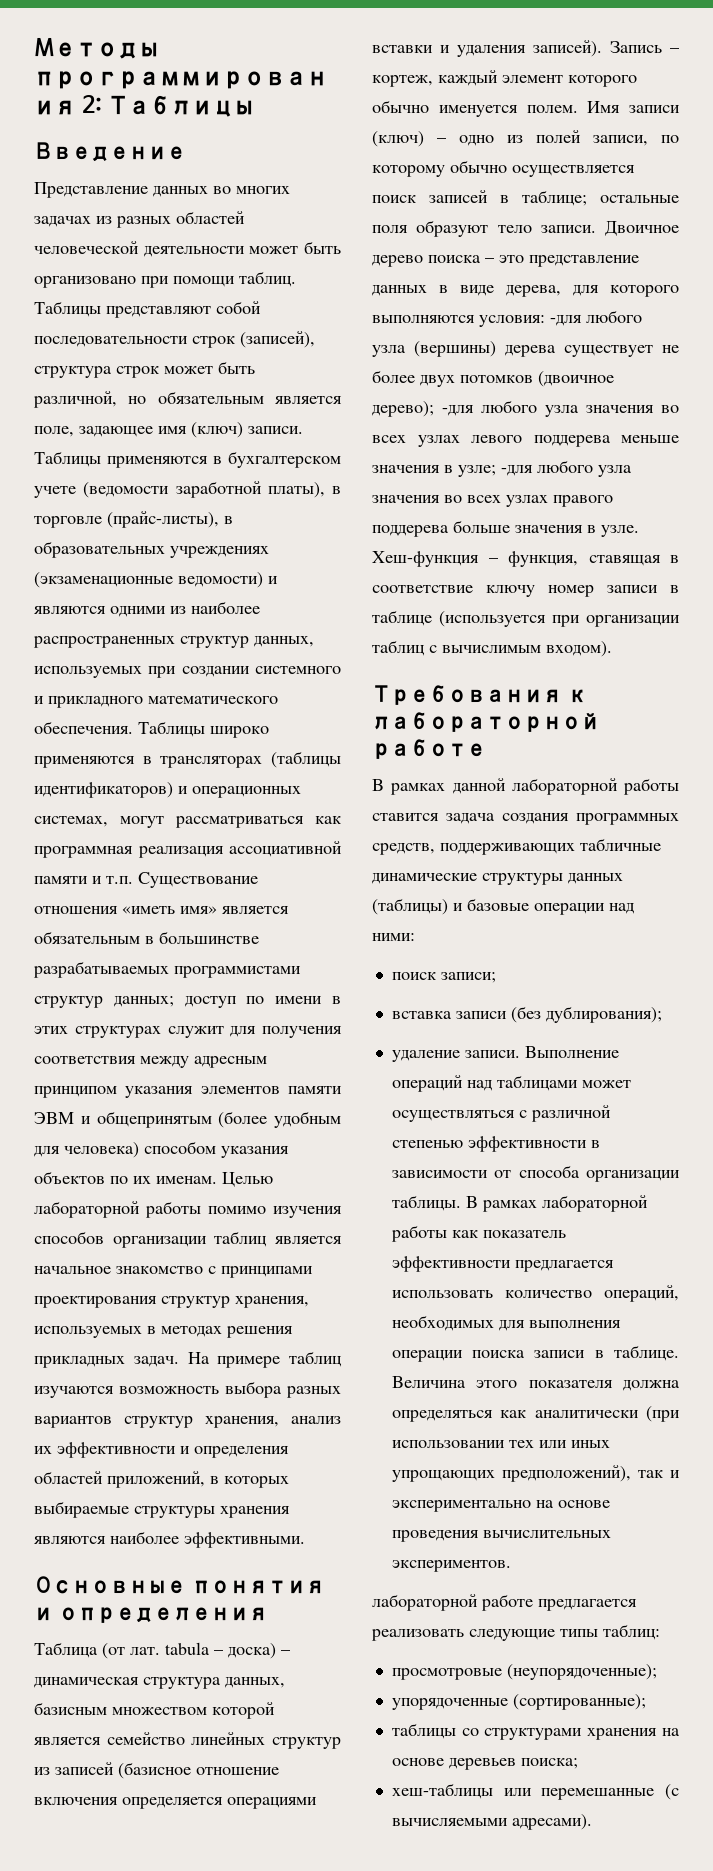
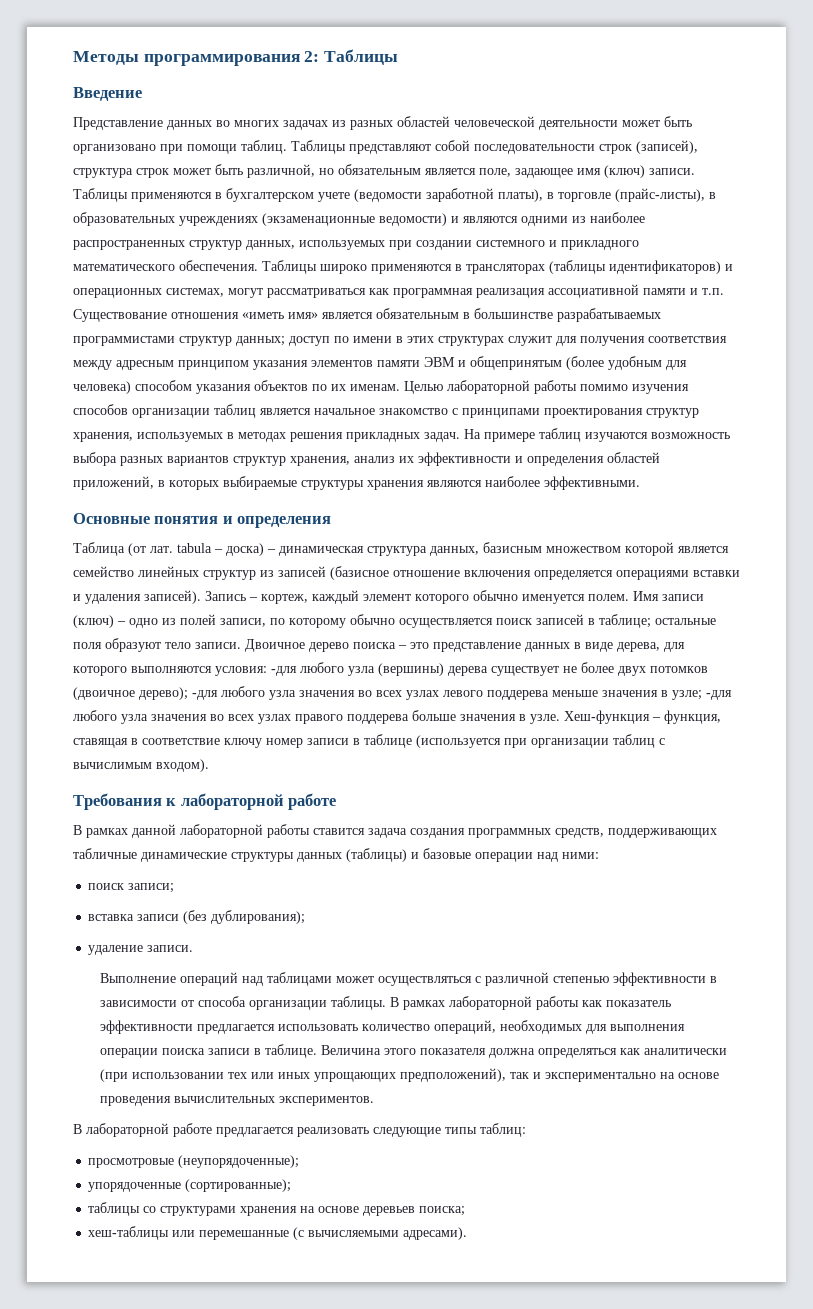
(520, 1054) none -> (194, 948) //
(511, 1566) none -> [73,1124,82,1134] В

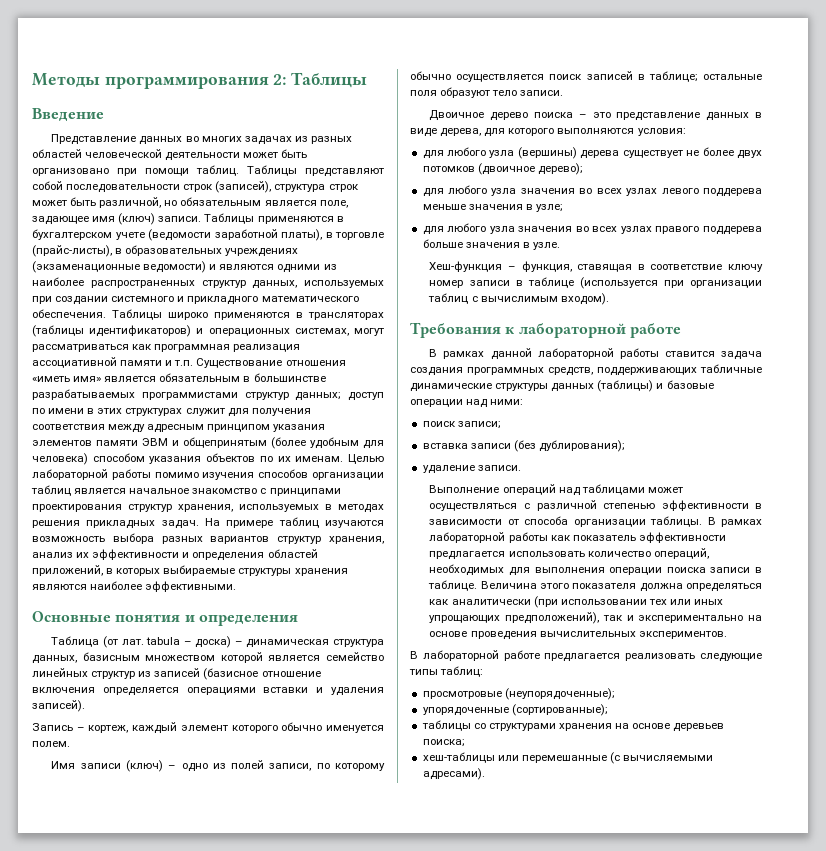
(201, 597) none -> (85, 706) //
(629, 597) none -> (70, 744) //
(241, 645) none -> (564, 93) //
[271,666,297,676] -для -> [422,150,444,159] // для
[192,690,218,700] -для -> [422,188,444,197] // для
[706,690,732,700] -для -> [422,226,444,235] // для
(560, 719) none -> (560, 246) //

